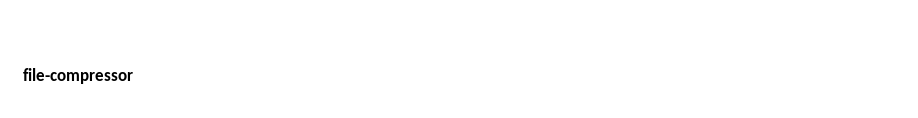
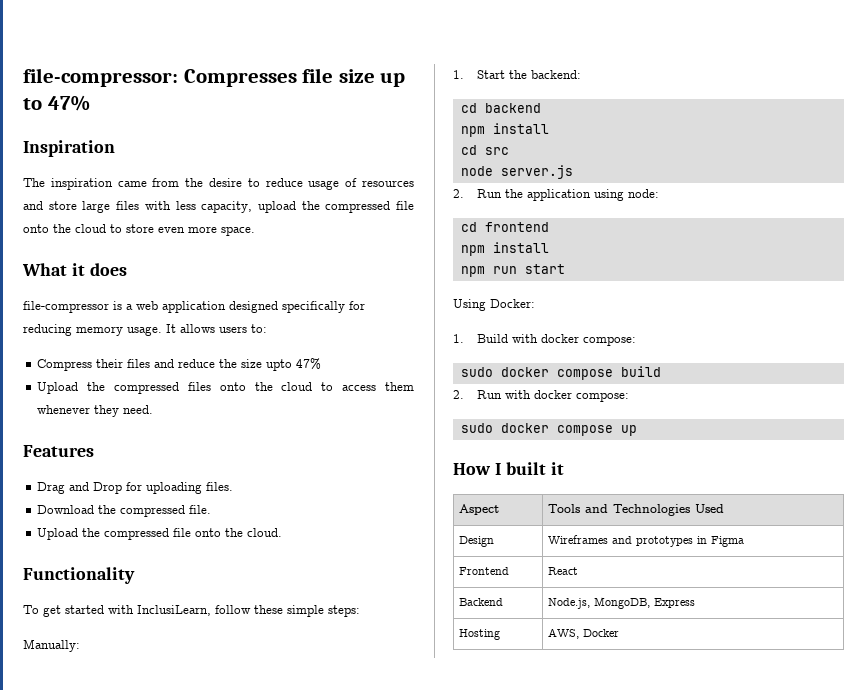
[23,68,133,84] file-compressor -> [23,68,406,87] [23,95,91,111] [23,140,115,157] [23,178,415,190] [23,201,414,213] [23,224,255,236] [22,263,127,276] [23,301,365,313] [23,324,267,336] [37,358,322,371] [37,382,414,394] [37,405,154,417] [23,445,94,457] [37,482,234,494] [37,505,212,517] [37,528,283,540] [23,567,135,584] [23,605,360,617] [23,639,80,652] [453,70,582,79] [460,103,541,113] [460,123,549,137] [460,145,509,155] [460,165,573,179] [453,189,660,201] [460,222,549,232] [460,242,549,256] [460,264,565,277] [453,299,535,311] [453,334,637,346] [460,366,661,380] [453,390,630,402] [460,423,637,436] [453,462,564,475] [458,504,499,515] [547,504,724,516] [458,536,494,547] [547,535,744,547] [458,567,509,575] [547,567,578,575] [458,598,503,606] [547,597,695,609] [458,629,500,640] [547,628,619,639] file-compressor: Compresses file size up to 47% // Inspiration // The inspiration came from the desire to reduce usage of resources and store large files with less capacity, upload the compressed file onto the cloud to store even more space. // What it does // file-compressor is a web application designed specifically for reducing memory usage. It allows users to: // Compress their files and reduce the size upto 47% // Upload the compressed files onto the cloud to access them whenever they need. // Features // Drag and Drop for uploading files. // Download the compressed file. // Upload the compressed file onto the cloud. // Functionality // To get started with InclusiLearn, follow these simple steps: // Manually: // 1. Start the backend: // cd backend // npm install // cd src // node server.js // 2. Run the application using node: // cd frontend // npm install // npm run start // Using Docker: // 1. Build with docker compose: // sudo docker compose build // 2. Run with docker compose: // sudo docker compose up // How I built it // Aspect | Tools and Technologies Used // Design | Wireframes and prototypes in Figma // Frontend | React // Backend | Node.js, MongoDB, Express // Hosting | AWS, Docker

